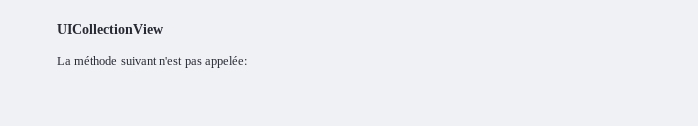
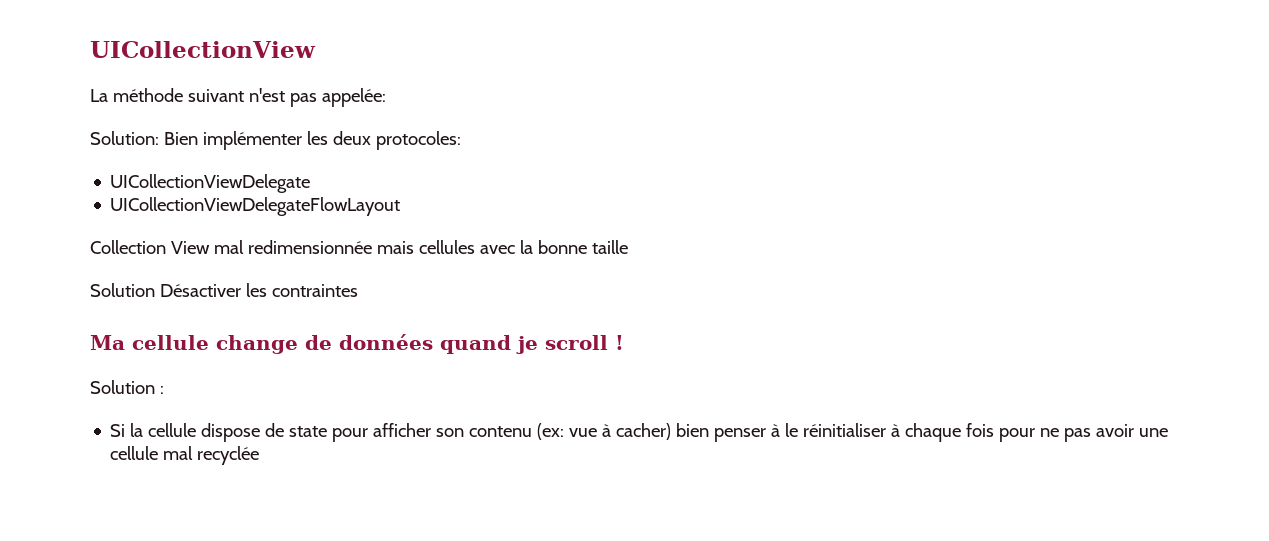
(247, 62) none -> [90,131,461,150] [110,174,311,193] [110,197,401,216] [90,240,628,254] [90,283,358,297] [90,334,624,354] [90,380,164,394] [110,423,1169,442] [110,446,260,465] // Solution: Bien implémenter les deux protocoles: // UICollectionViewDelegate // UICollectionViewDelegateFlowLayout // Collection View mal redimensionnée mais cellules avec la bonne taille // Solution Désactiver les contraintes // Ma cellule change de données quand je scroll ! // Solution : // Si la cellule dispose de state pour afficher son contenu (ex: vue à cacher) bien penser à le réinitialiser à chaque fois pour ne pas avoir une cellule mal recyclée

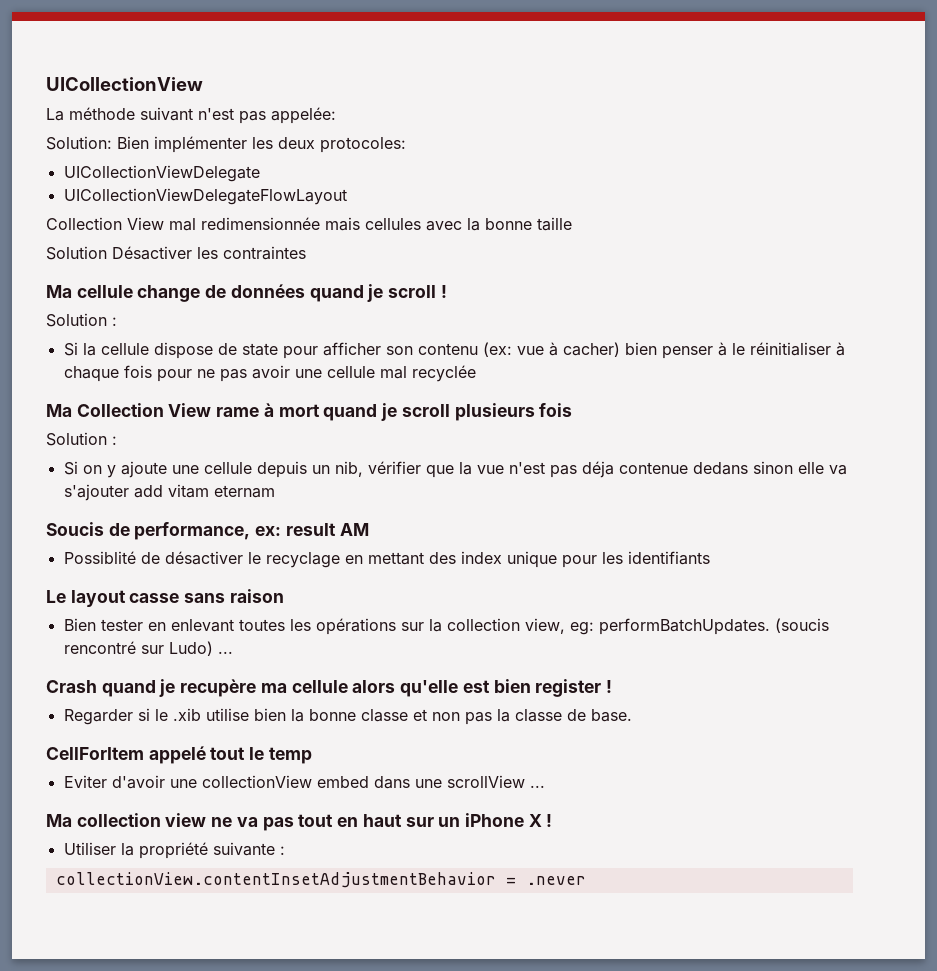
(260, 455) none -> [46,403,573,421] [46,432,117,446] [63,461,847,478] [63,484,275,501] [46,522,369,540] [63,551,710,568] [46,589,284,607] [63,618,829,635] [63,641,233,656] [46,679,612,697] [63,708,632,725] [46,746,312,764] [63,775,545,789] [46,813,553,831] [63,842,285,859] [55,872,586,888] // Ma Collection View rame à mort quand je scroll plusieurs fois // Solution : // Si on y ajoute une cellule depuis un nib, vérifier que la vue n'est pas déja contenue dedans sinon elle va s'ajouter add vitam eternam // Soucis de performance, ex: result AM // Possiblité de désactiver le recyclage en mettant des index unique pour les identifiants // Le layout casse sans raison // Bien tester en enlevant toutes les opérations sur la collection view, eg: performBatchUpdates. (soucis rencontré sur Ludo) ... // Crash quand je recupère ma cellule alors qu'elle est bien register ! // Regarder si le .xib utilise bien la bonne classe et non pas la classe de base. // CellForItem appelé tout le temp // Eviter d'avoir une collectionView embed dans une scrollView ... // Ma collection view ne va pas tout en haut sur un iPhone X ! // Utiliser la propriété suivante : // collectionView.contentInsetAdjustmentBehavior = .never

